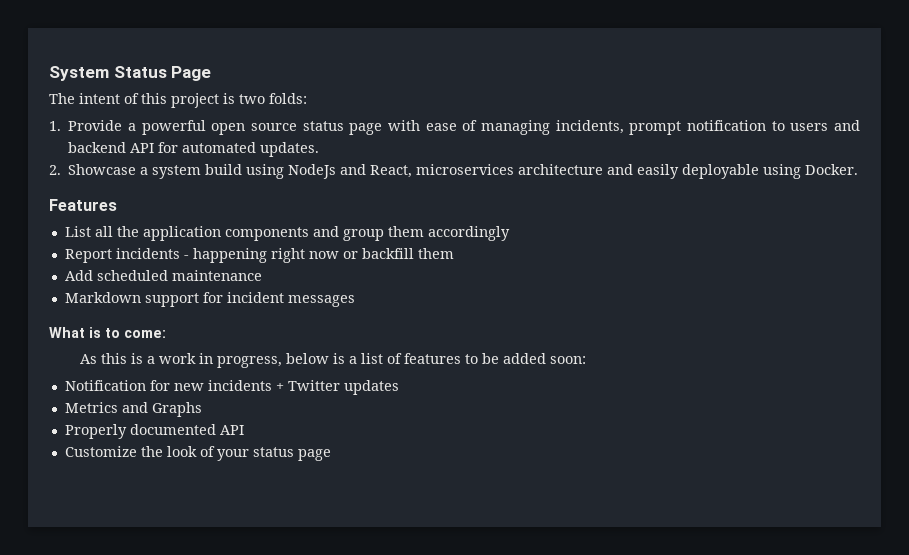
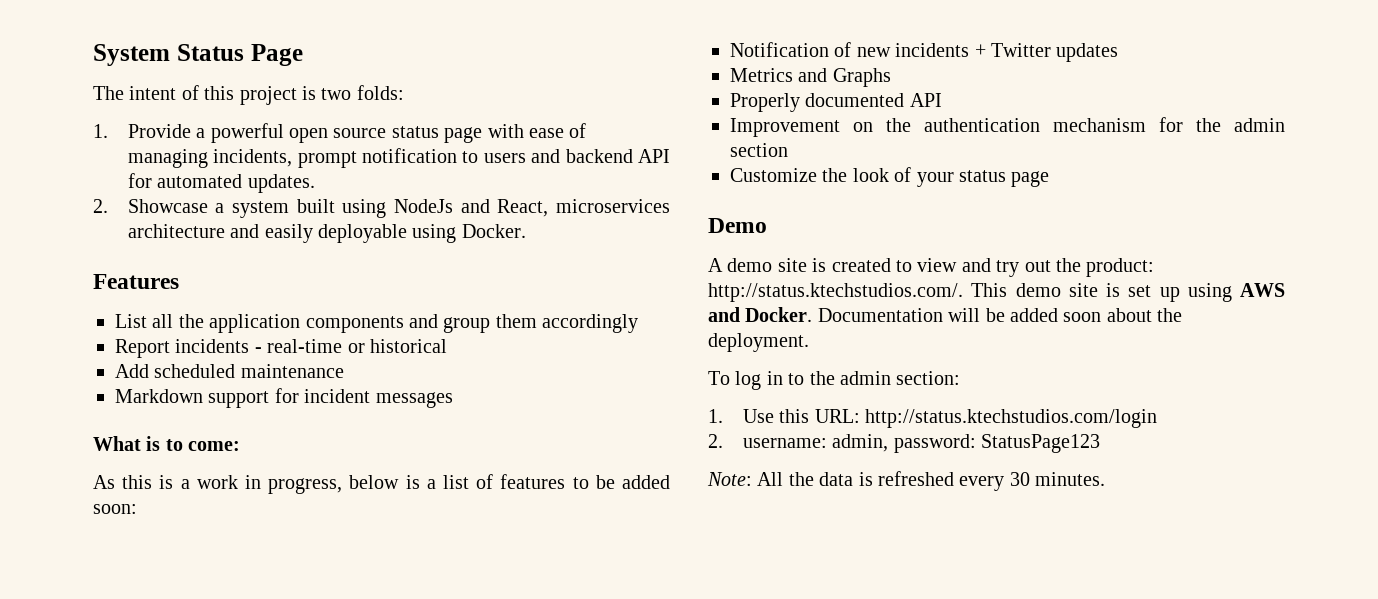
[205,164,243,175] build -> [296,199,335,213] built
[192,248,454,263] happening right now or backfill them -> [267,339,447,353] real-time or historical
[149,380,170,391] for -> [834,42,852,57] of
(244, 430) none -> [730,117,1285,137] [730,143,788,157] // Improvement on the authentication mechanism for the admin section
(331, 455) none -> [708,218,767,233] [708,258,1155,277] [708,283,1285,302] [708,307,1183,322] [708,333,809,352] [708,371,961,390] [708,409,1157,428] [708,434,1100,453] [707,471,1106,491] // Demo // A demo site is created to view and try out the product: http://status.ktechstudios.com/. This demo site is set up using AWS and Docker. Documentation will be added soon about the deployment. // To log in to the admin section: // 1. Use this URL: http://status.ktechstudios.com/login // 2. username: admin, password: StatusPage123 // Note: All the data is refreshed every 30 minutes.

